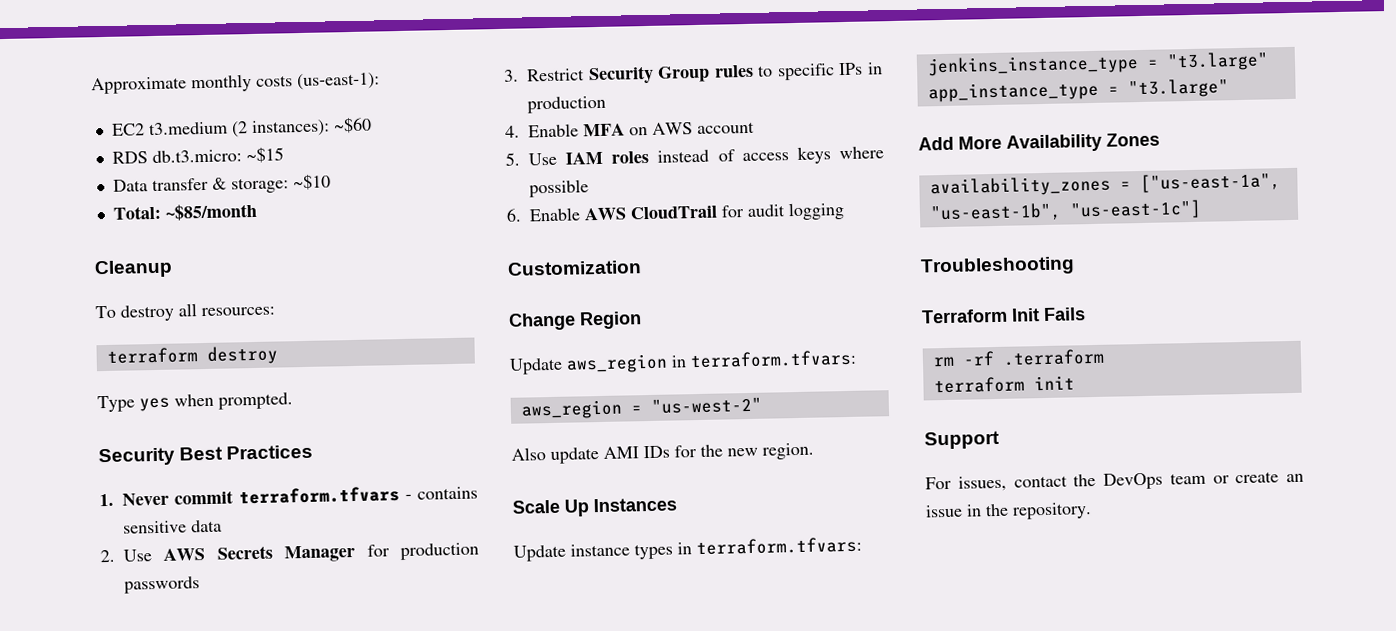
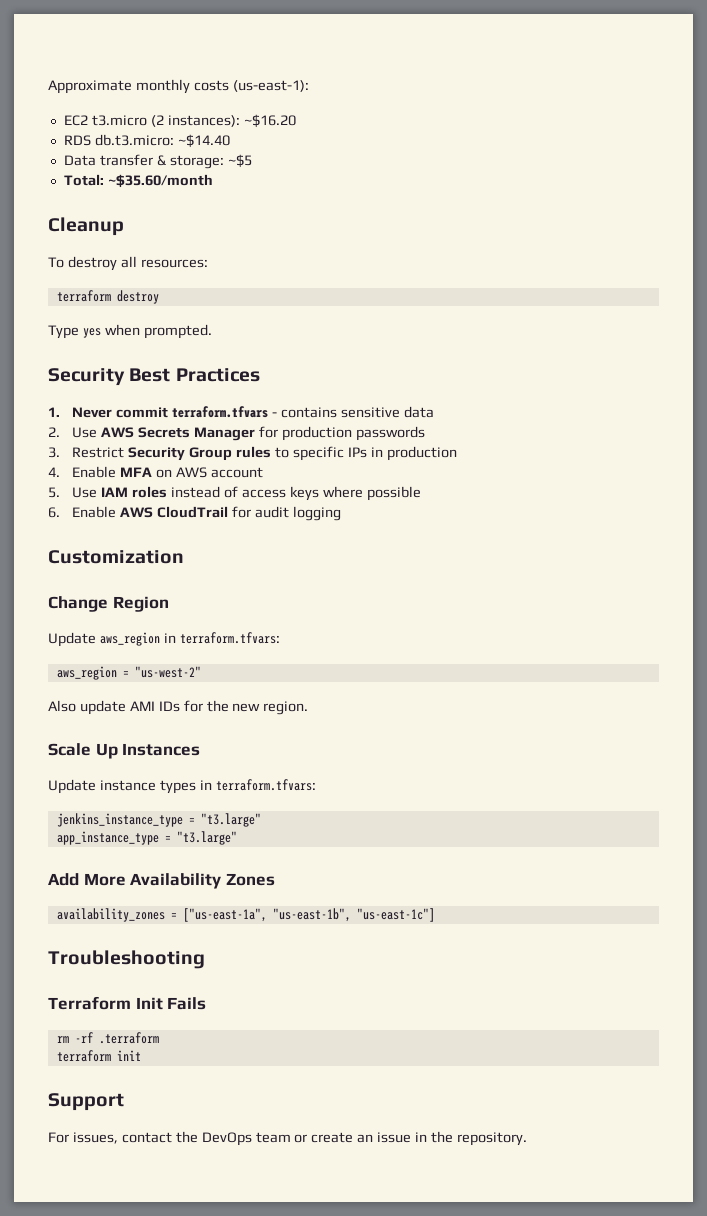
[147,121,228,136] t3.medium -> [91,115,147,126] t3.micro
[332,116,372,134] ~$60 -> [243,114,296,128] ~$16.20
[245,146,284,164] ~$15 -> [177,134,230,148] ~$14.40
[292,173,331,191] ~$10 -> [227,154,252,168] ~$5
[164,202,257,221] ~$85/month -> [107,174,213,188] ~$35.60/month

